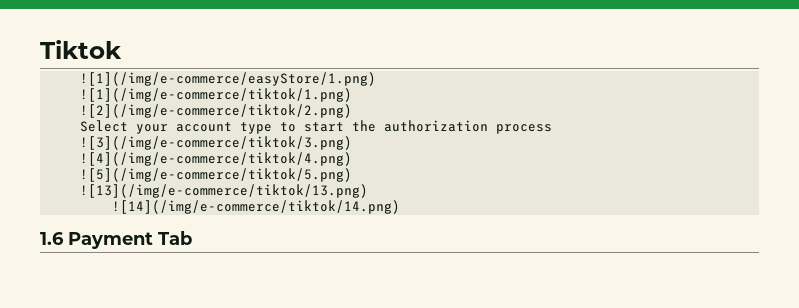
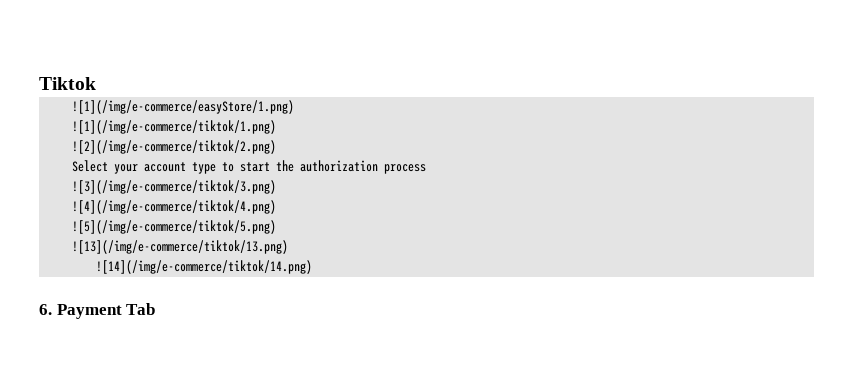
[40,232,64,245] 1.6 -> [39,304,52,315] 6.

